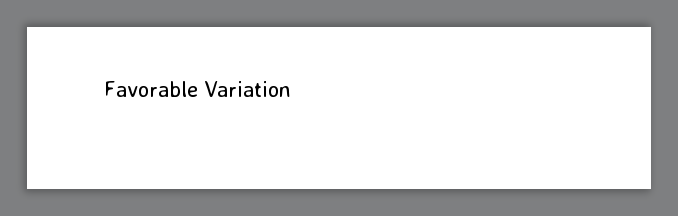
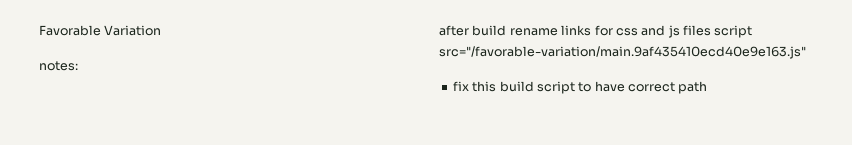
(291, 89) none -> [39,61,78,71] [439,25,753,38] [439,46,806,59] [452,81,708,94] // notes: // after build rename links for css and js files script src="/favorable-variation/main.9af435410ecd40e9e163.js" // fix this build script to have correct path

